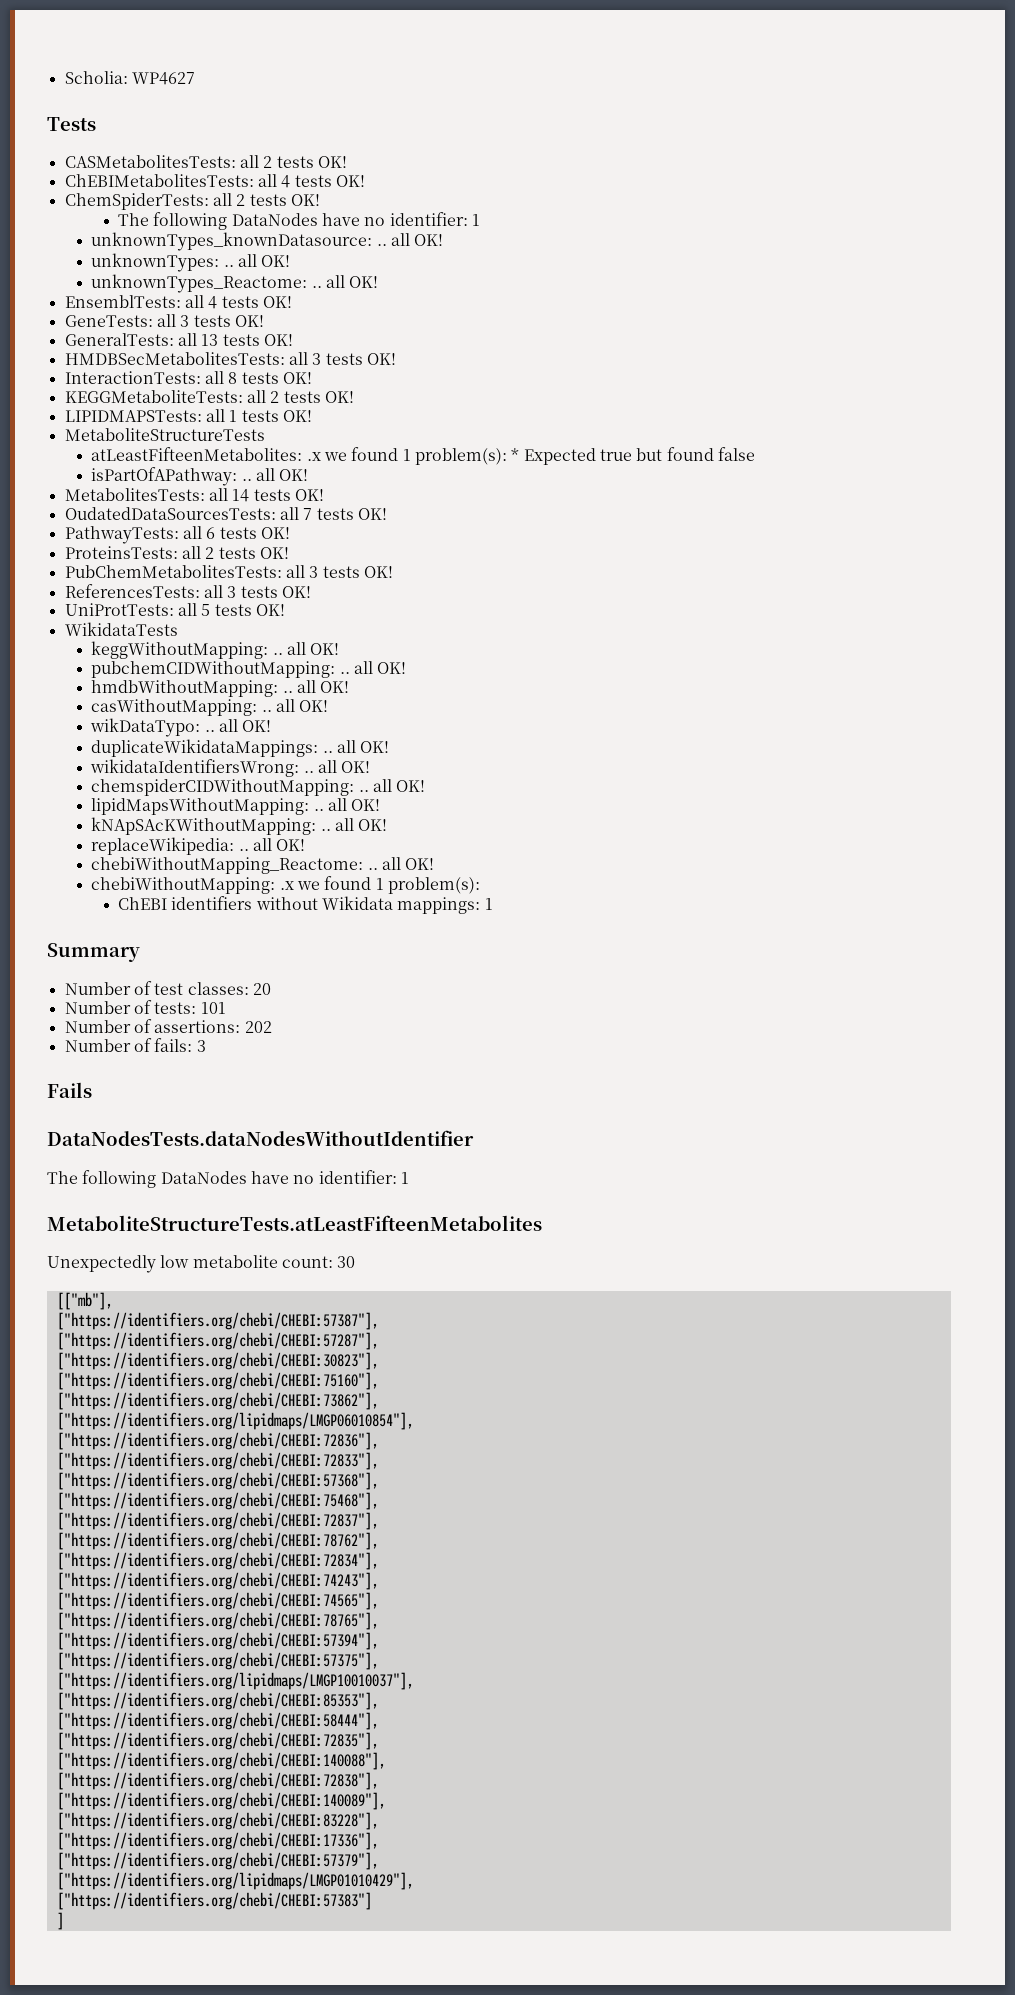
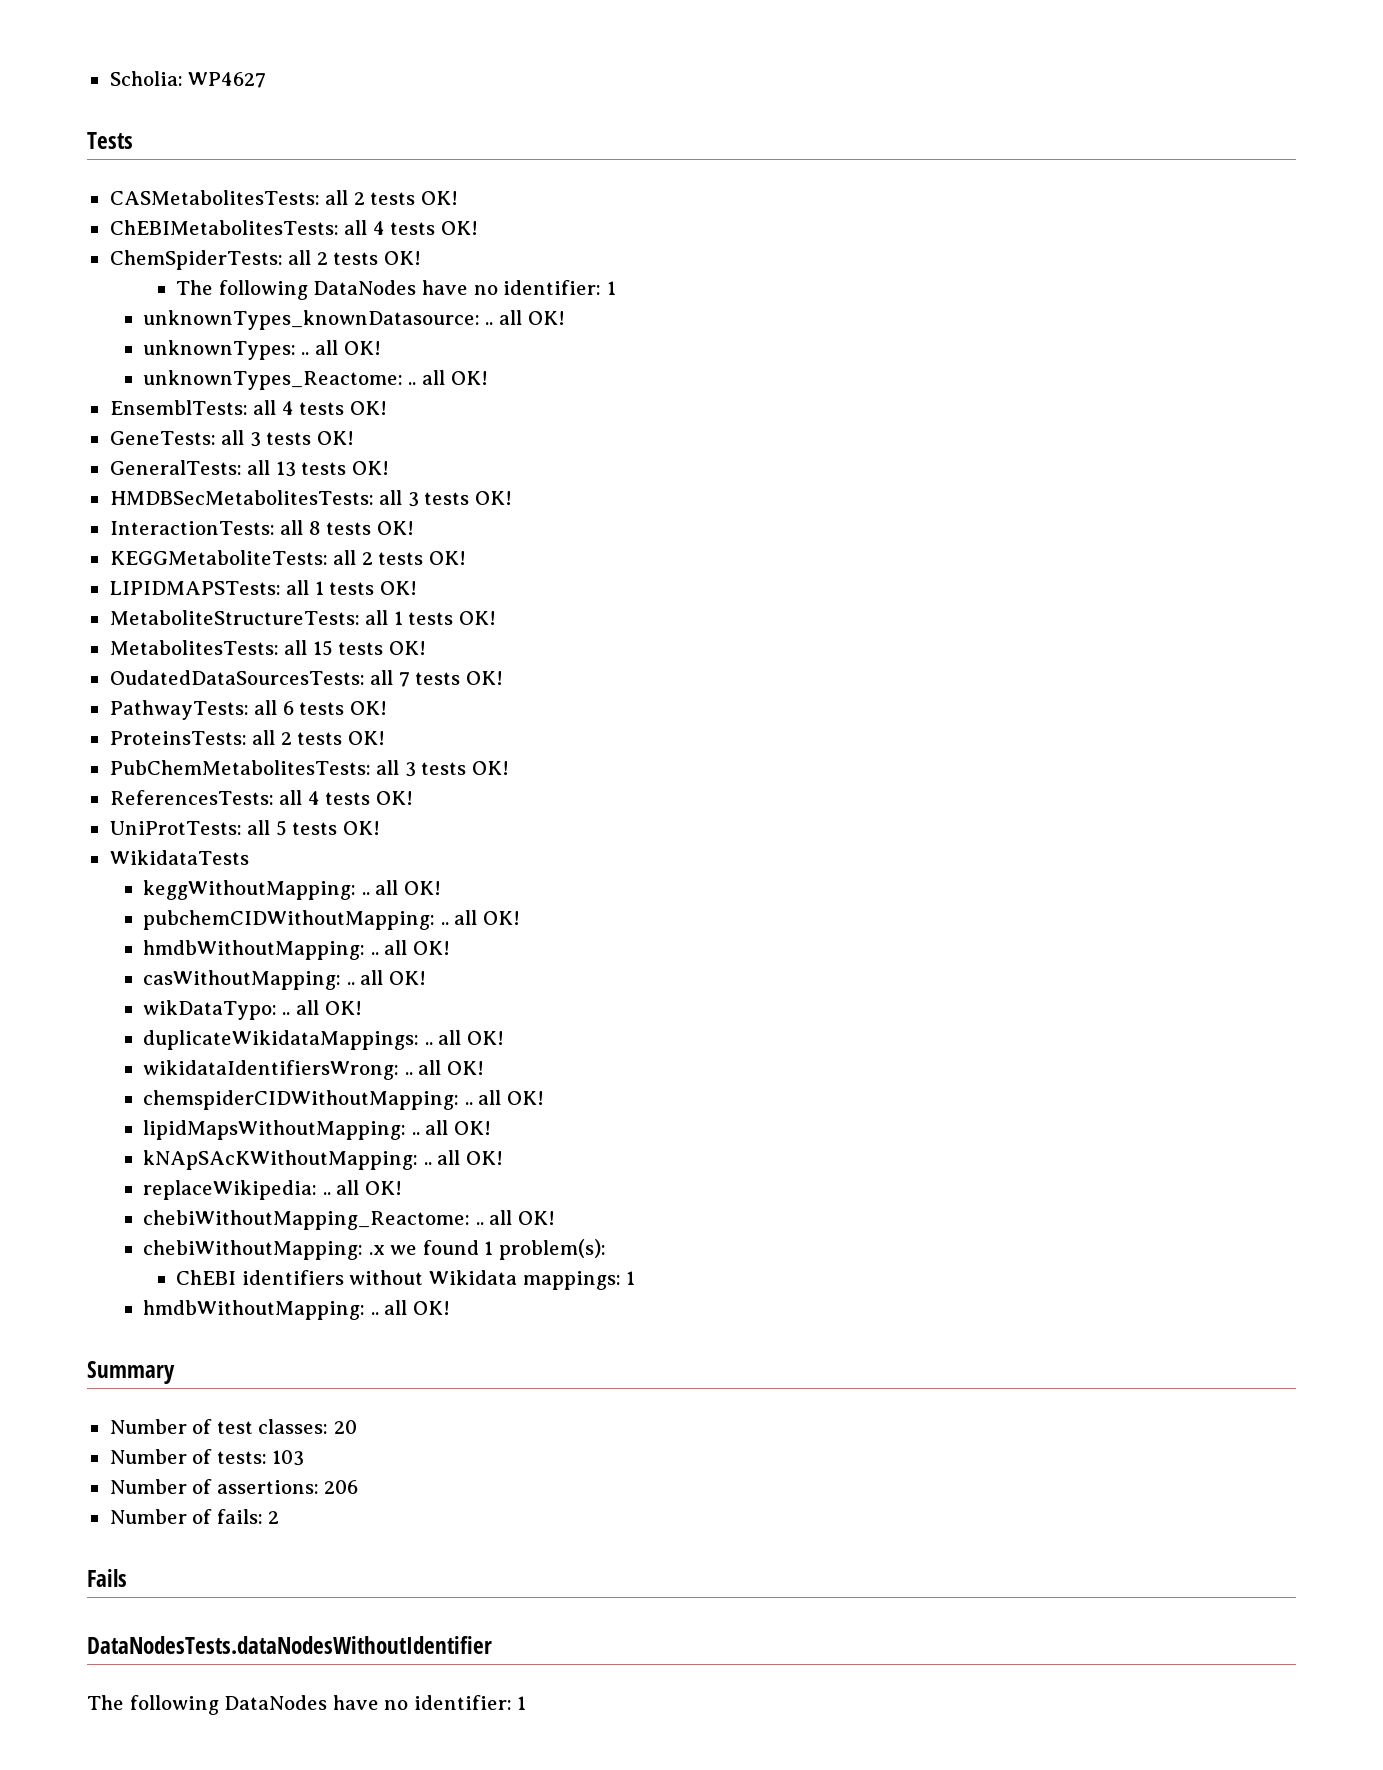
[64,428,265,441] [91,447,755,465] [91,467,275,486] MetaboliteStructureTests // atLeastFifteenMetabolites: .x we found 1 problem(s): * Expected true but found false // isPartOfAPathway: .. all -> [109,610,454,625] MetaboliteStructureTests: all 1 tests
[232,489,250,502] 14 -> [312,640,333,656] 15
[227,586,237,598] 3 -> [307,791,320,805] 4
(493, 904) none -> [142,1300,450,1320] // hmdbWithoutMapping: .. all OK!
[200,1002,226,1014] 101 -> [272,1450,305,1466] 103
[244,1021,272,1033] 202 -> [324,1480,359,1494] 206
[196,1040,206,1052] 3 -> [268,1511,280,1524] 2
[47,1215,542,1231] [47,1255,356,1273] [56,1292,113,1310] [56,1312,379,1330] [56,1332,379,1350] [56,1352,379,1370] [56,1372,379,1390] [56,1392,379,1410] [56,1412,414,1430] [56,1432,379,1450] [56,1452,379,1470] [56,1472,379,1490] [56,1492,379,1510] [56,1512,379,1530] [56,1532,379,1550] [56,1552,379,1570] [56,1572,379,1590] [56,1592,379,1610] [56,1612,379,1630] [56,1632,379,1650] [56,1652,379,1670] [56,1672,414,1690] [56,1692,379,1710] [56,1712,379,1730] [56,1732,379,1750] [56,1752,386,1770] [56,1772,379,1790] [56,1792,386,1810] [56,1812,379,1830] [56,1832,379,1850] [56,1852,379,1870] [56,1872,414,1890] [56,1892,372,1910] [56,1912,64,1930] // MetaboliteStructureTests.atLeastFifteenMetabolites // Unexpectedly low metabolite count: 30 // [["mb"], // ["https://identifiers.org/chebi/CHEBI:57387"], // ["https://identifiers.org/chebi/CHEBI:57287"], // ["https://identifiers.org/chebi/CHEBI:30823"], // ["https://identifiers.org/chebi/CHEBI:75160"], // ["https://identifiers.org/chebi/CHEBI:73862"], // ["https://identifiers.org/lipidmaps/LMGP06010854"], // ["https://identifiers.org/chebi/CHEBI:72836"], // ["https://identifiers.org/chebi/CHEBI:72833"], // ["https://identifiers.org/chebi/CHEBI:57368"], // ["https://identifiers.org/chebi/CHEBI:75468"], // ["https://identifiers.org/chebi/CHEBI:72837"], // ["https://identifiers.org/chebi/CHEBI:78762"], // ["https://identifiers.org/chebi/CHEBI:72834"], // ["https://identifiers.org/chebi/CHEBI:74243"], // ["https://identifiers.org/chebi/CHEBI:74565"], // ["https://identifiers.org/chebi/CHEBI:78765"], // ["https://identifiers.org/chebi/CHEBI:57394"], // ["https://identifiers.org/chebi/CHEBI:57375"], // ["https://identifiers.org/lipidmaps/LMGP10010037"], // ["https://identifiers.org/chebi/CHEBI:85353"], // ["https://identifiers.org/chebi/CHEBI:58444"], // ["https://identifiers.org/chebi/CHEBI:72835"], // ["https://identifiers.org/chebi/CHEBI:140088"], // ["https://identifiers.org/chebi/CHEBI:72838"], // ["https://identifiers.org/chebi/CHEBI:140089"], // ["https://identifiers.org/chebi/CHEBI:83228"], // ["https://identifiers.org/chebi/CHEBI:17336"], // ["https://identifiers.org/chebi/CHEBI:57379"], // ["https://identifiers.org/lipidmaps/LMGP01010429"], // ["https://identifiers.org/chebi/CHEBI:57383"] // ] -> (527, 1703) none

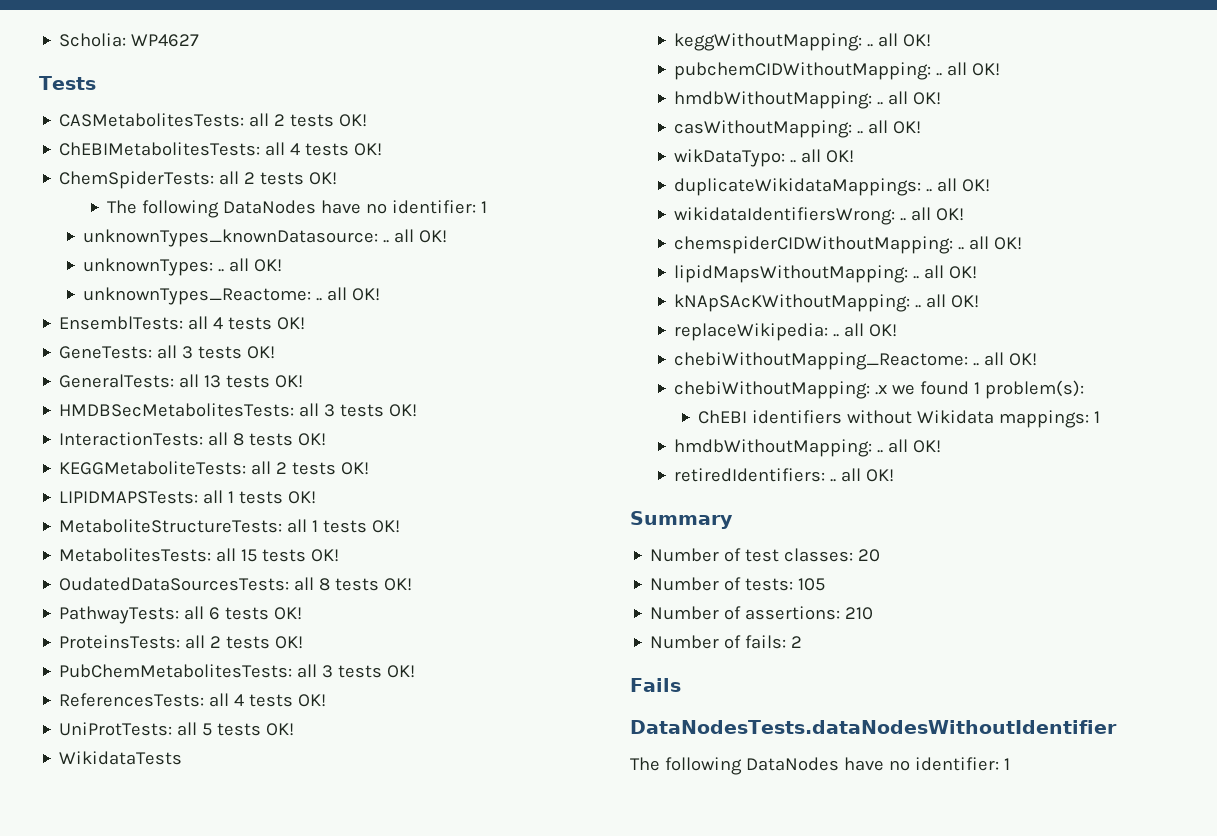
[398,672,410,687] 7 -> [319,578,331,591] 8
(450, 1308) none -> [674,468,895,482] // retiredIdentifiers: .. all OK!
[272,1450,305,1466] 103 -> [798,578,826,591] 105
[324,1480,359,1494] 206 -> [845,607,874,620] 210

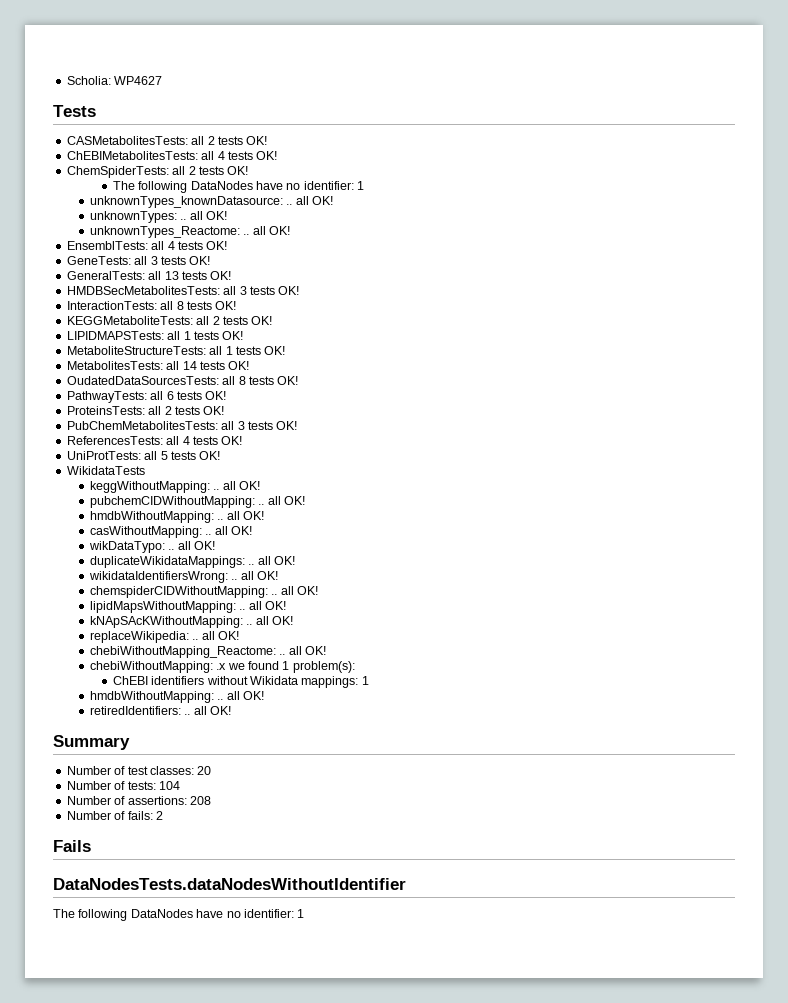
[241,549,258,562] 15 -> [182,361,197,370] 14
[798,578,826,591] 105 -> [158,781,180,790] 104
[845,607,874,620] 210 -> [189,796,211,805] 208

